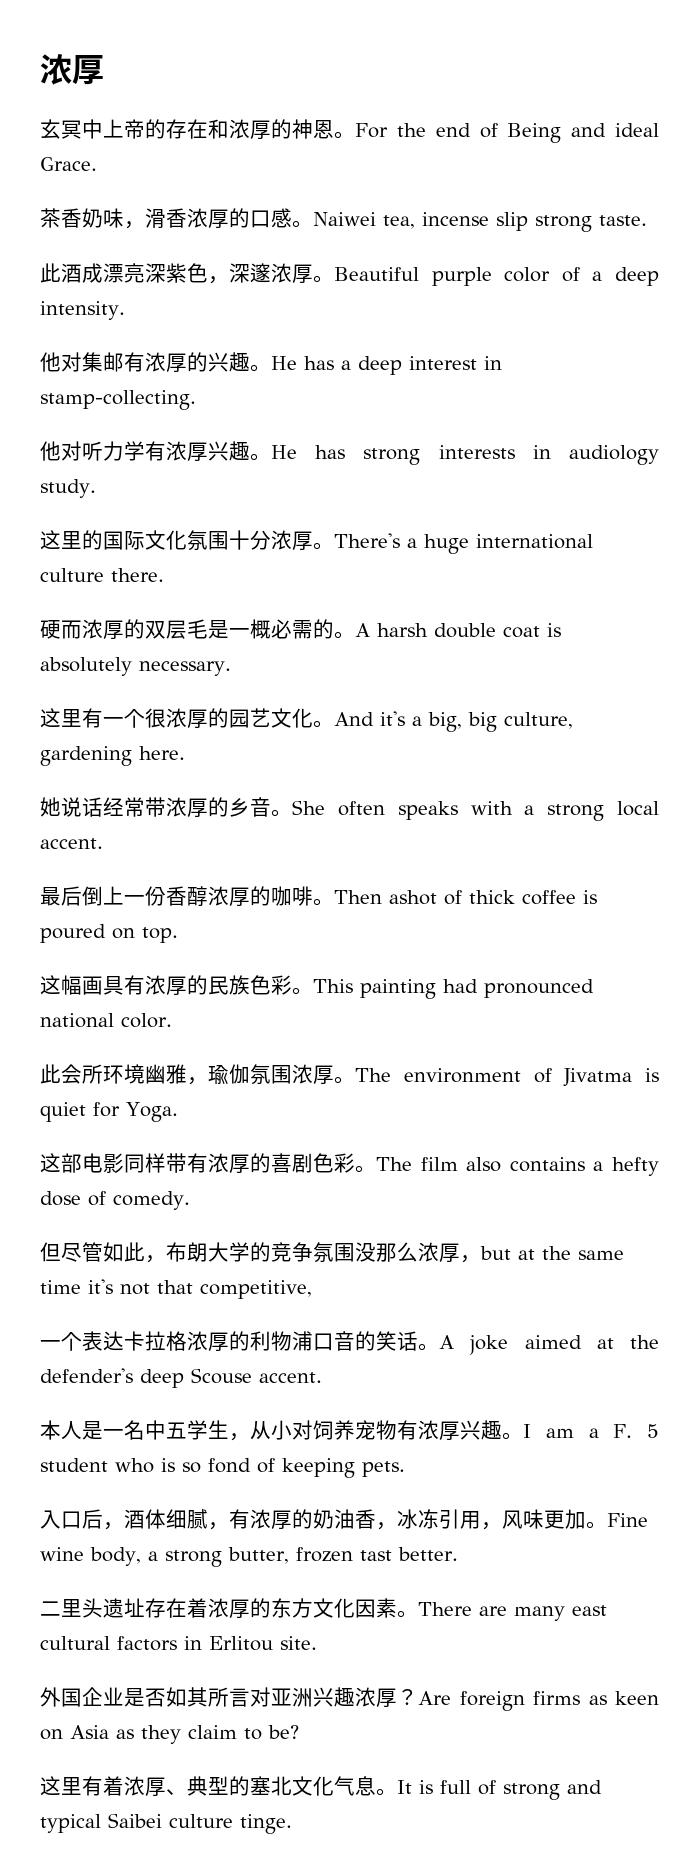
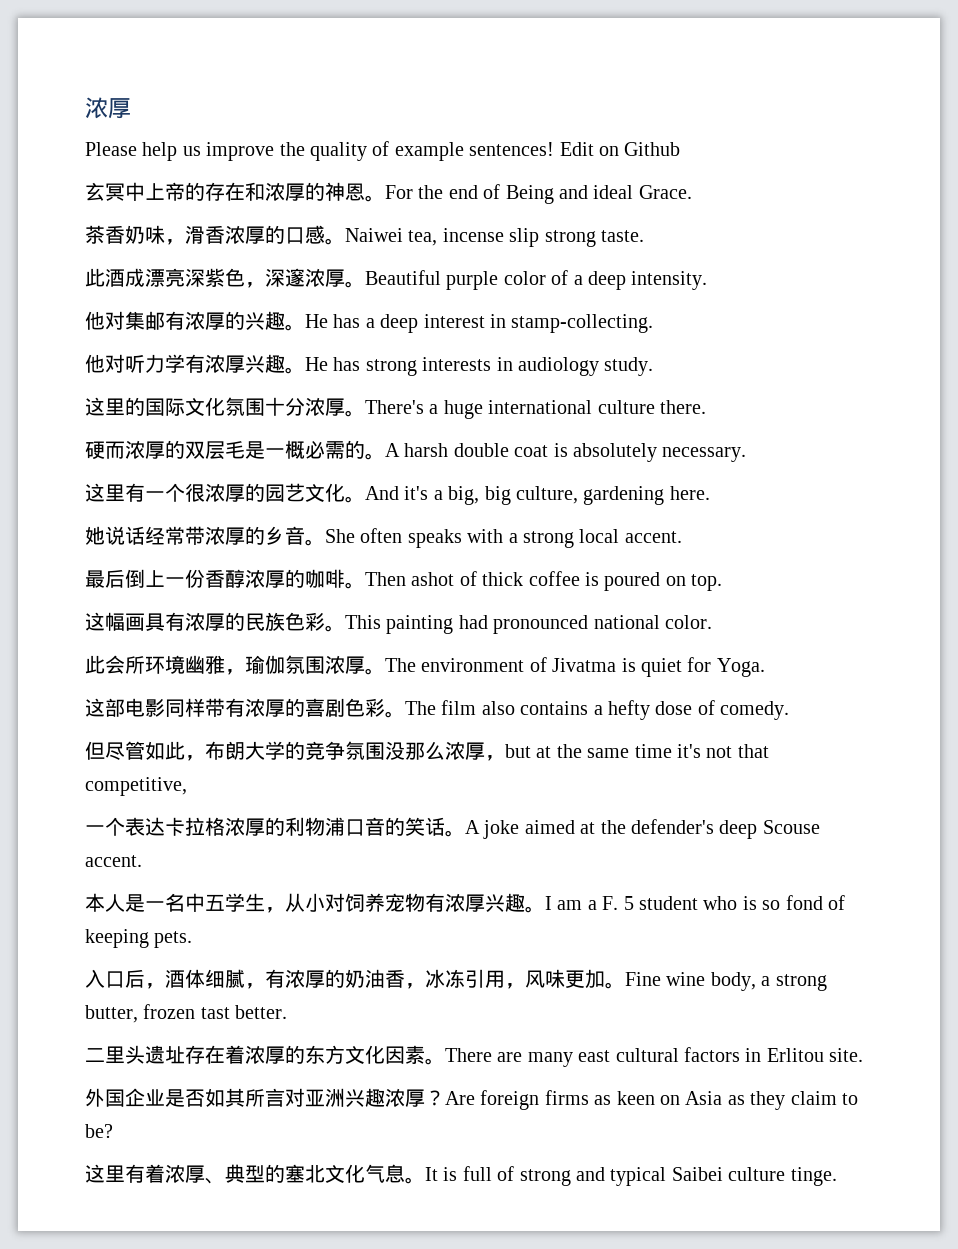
[40,54,104,85] 浓厚 -> [85,97,131,119] [85,141,681,161] 浓厚 // Please help us improve the quality of example sentences! Edit on Github

